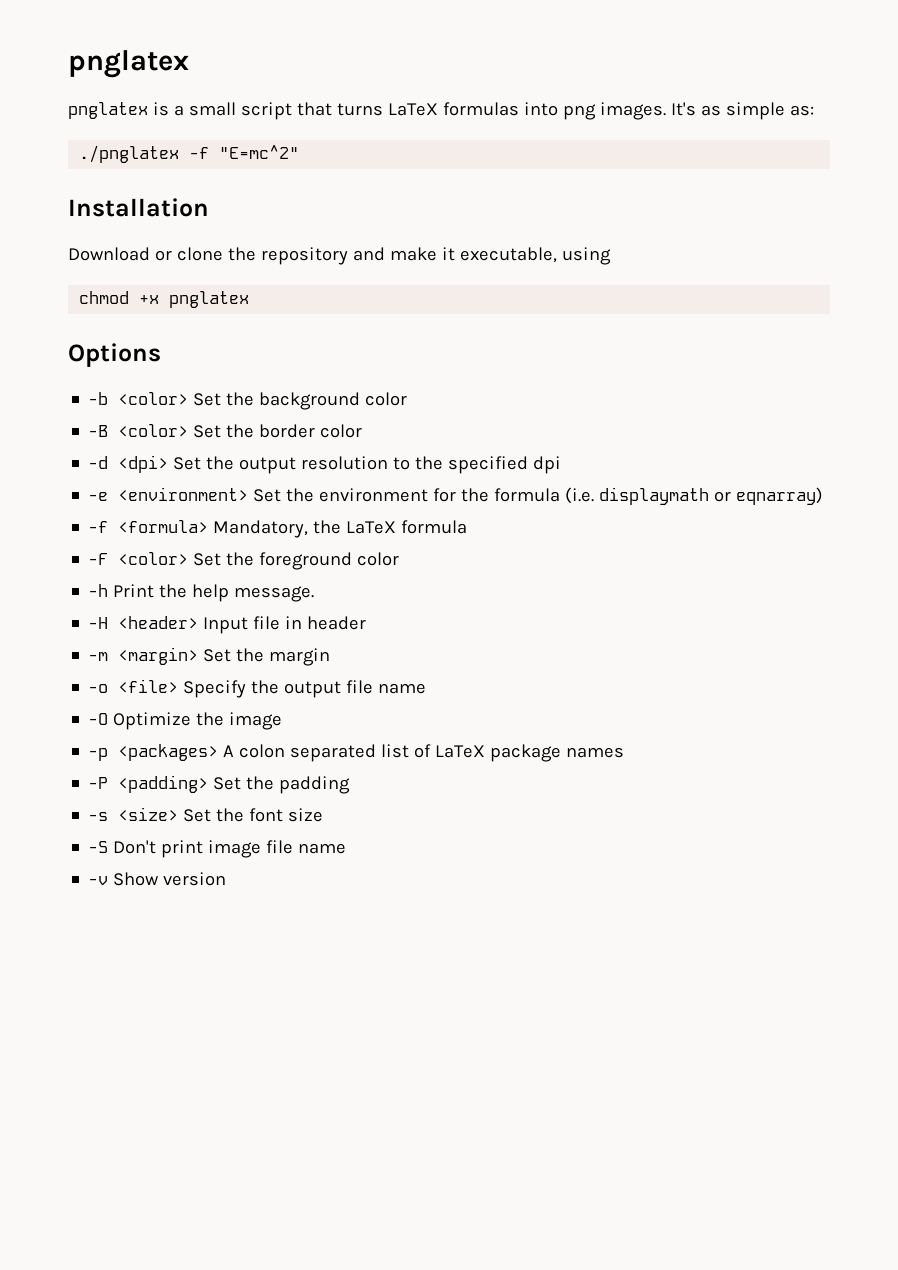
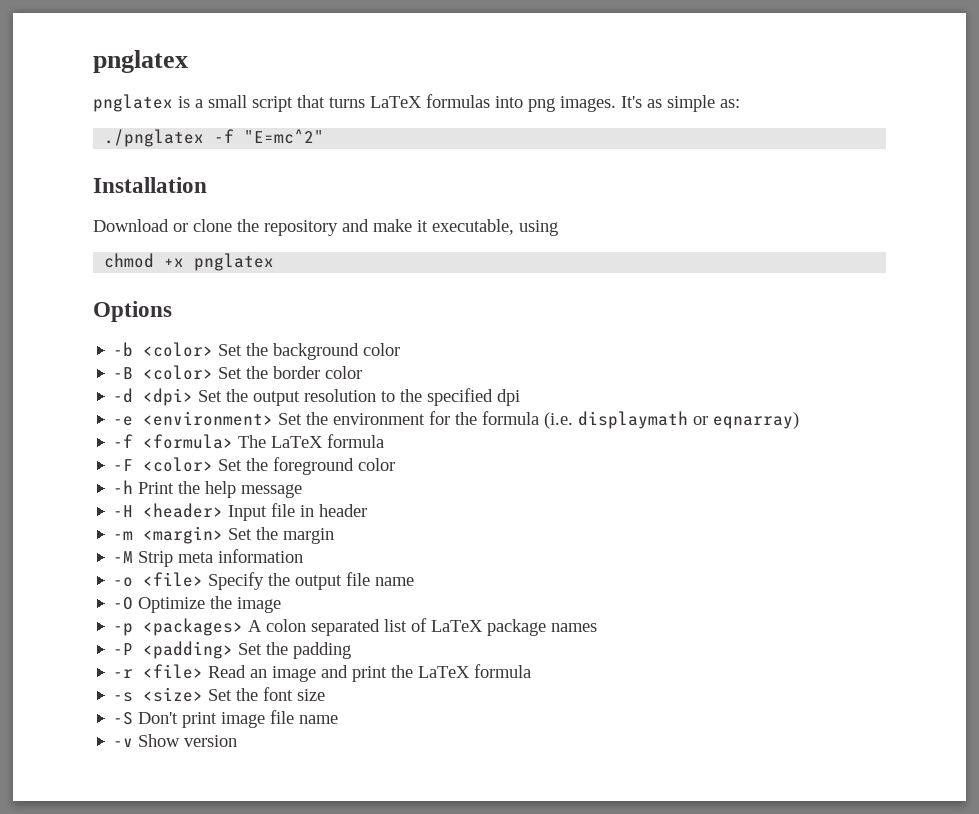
[213,520,342,538] Mandatory, the -> [238,435,267,448] The
[234,586,315,602] message. -> [241,484,303,498] message
(331, 657) none -> [113,549,304,567] // -M Strip meta information
(351, 785) none -> [113,664,532,682] // -r <file> Read an image and print the LaTeX formula

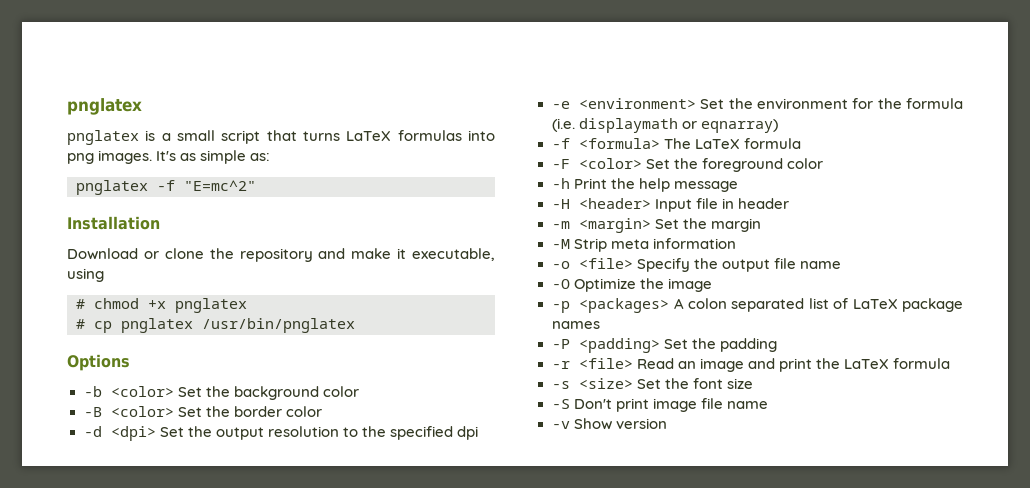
[104,129,205,147] ./pnglatex -> [76,180,148,195] pnglatex
(558, 228) none -> [76,299,85,309] #
(275, 262) none -> [76,318,355,333] // # cp pnglatex /usr/bin/pnglatex

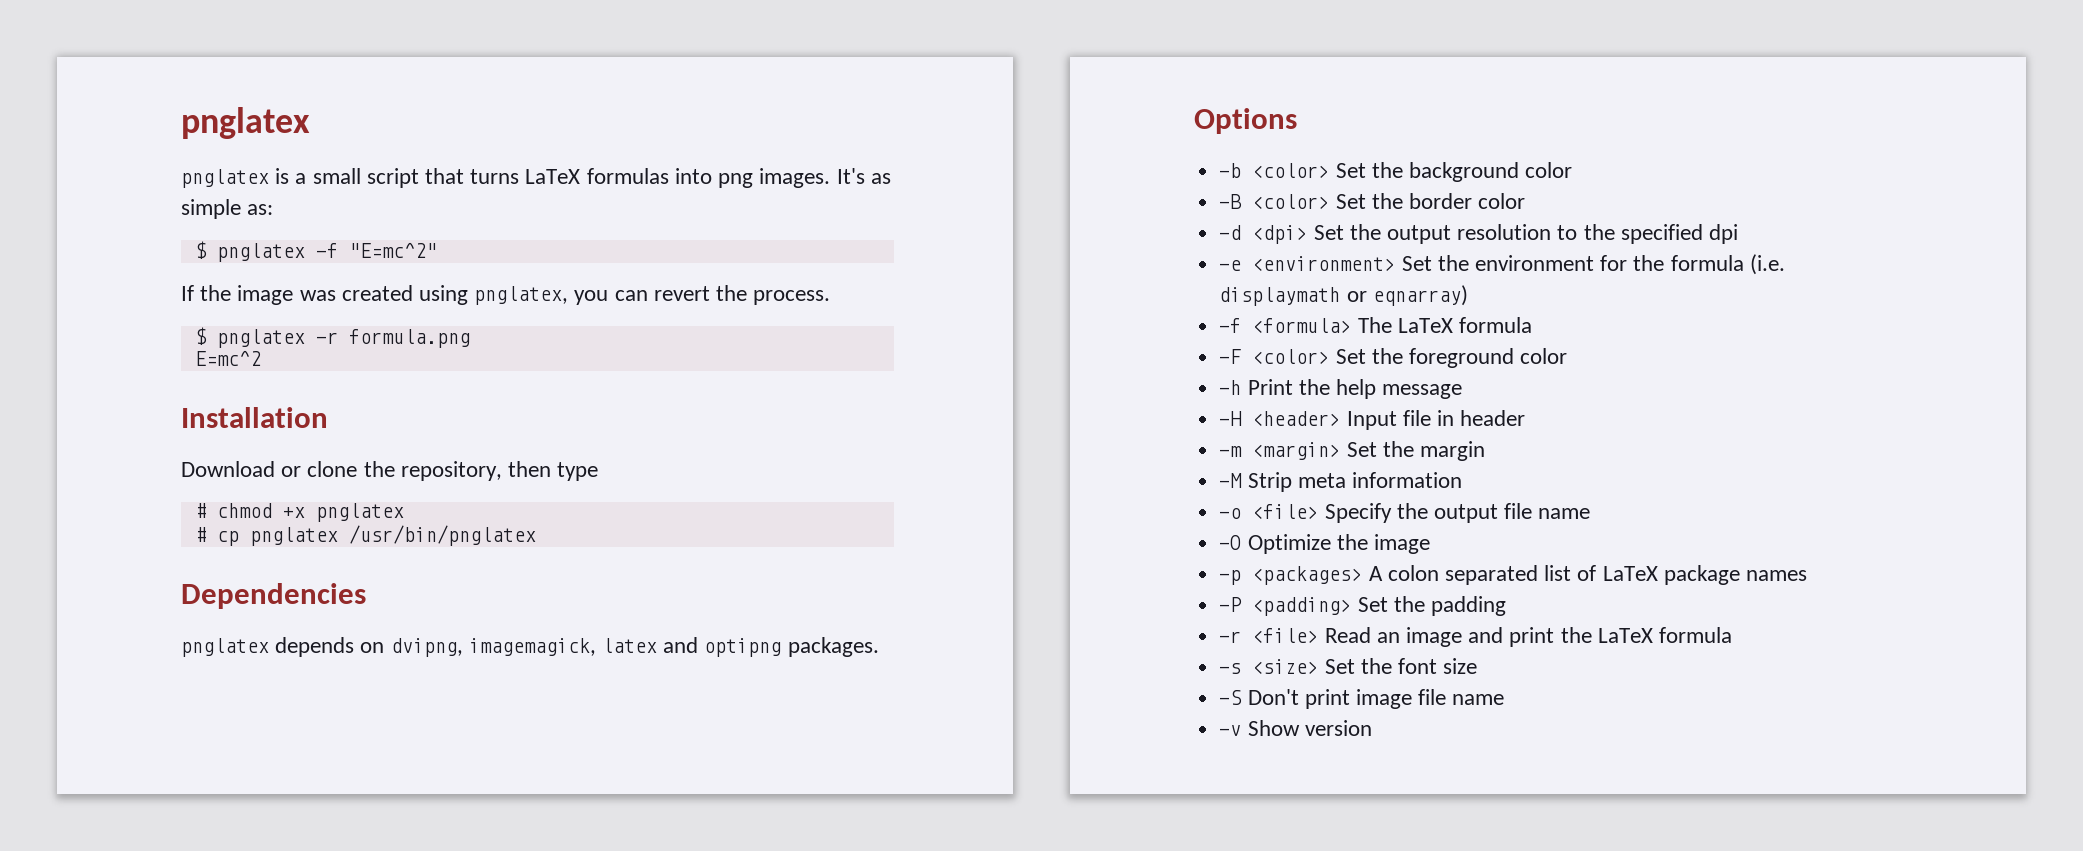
(271, 157) none -> [194,241,207,259] $
(256, 185) none -> [181,285,831,305] [194,327,470,348] [194,350,261,366] // If the image was created using pnglatex, you can revert the process. // $ pnglatex -r formula.png // E=mc^2
[239,248,495,262] [67,268,104,282] repository and make it executable, using -> [400,461,599,481] repository, then type
(355, 325) none -> [181,583,366,609] [181,637,879,657] // Dependencies // pnglatex depends on dvipng, imagemagick, latex and optipng packages.

